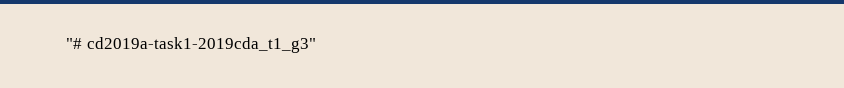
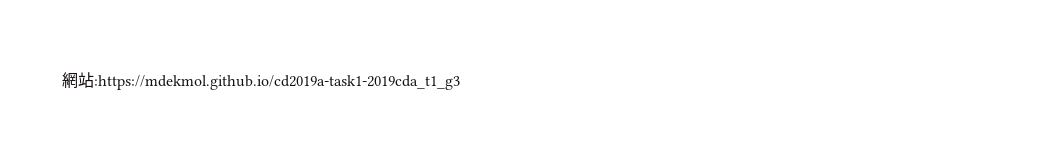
[66,37,316,53] "# cd2019a-task1-2019cda_t1_g3" -> [62,72,460,90] 網站:https://mdekmol.github.io/cd2019a-task1-2019cda_t1_g3

